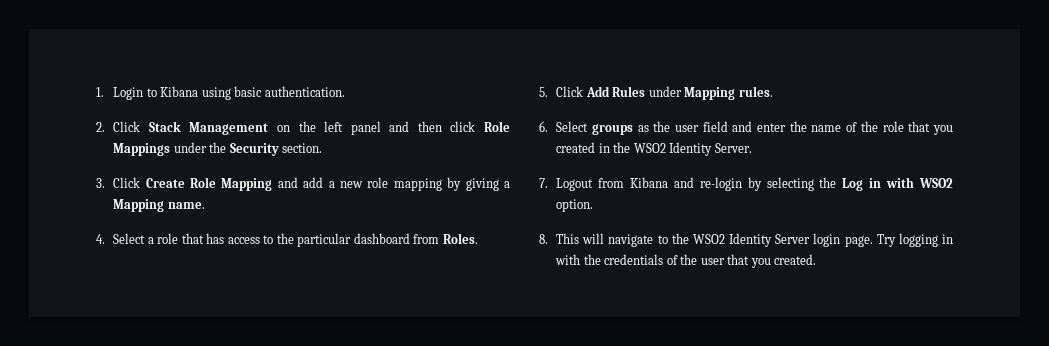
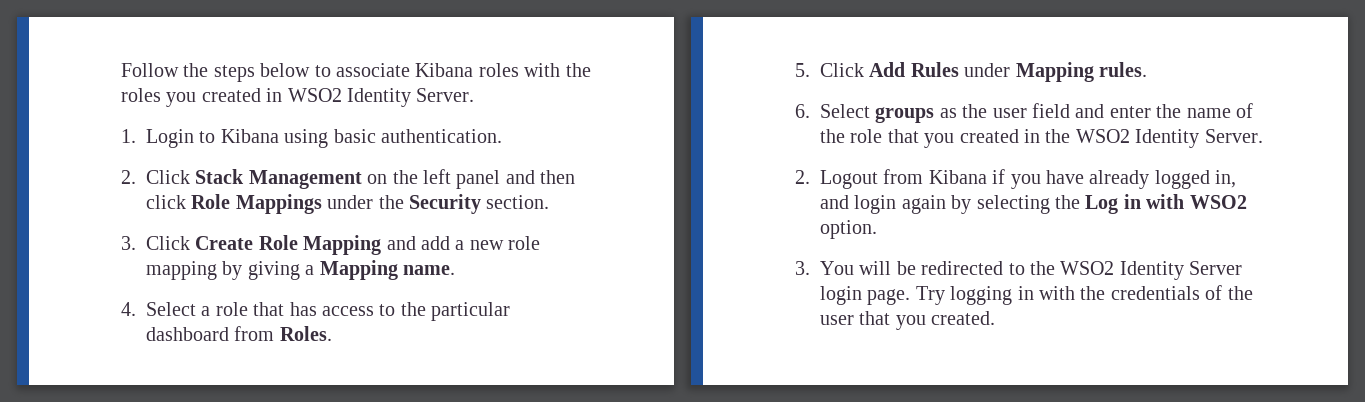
(96, 92) none -> [121,63,591,82] [121,88,475,107] Follow the steps below to associate Kibana roles with the roles you created in WSO2 Identity Server. //
[539,178,548,188] 7. -> [795,170,810,184] 2.
[673,177,742,191] and re-login -> [992,169,1237,189] [820,195,946,214] if you have already logged in, and login again
[539,233,654,247] 8. This will navigate -> [795,261,1004,275] 3. You will be redirected

